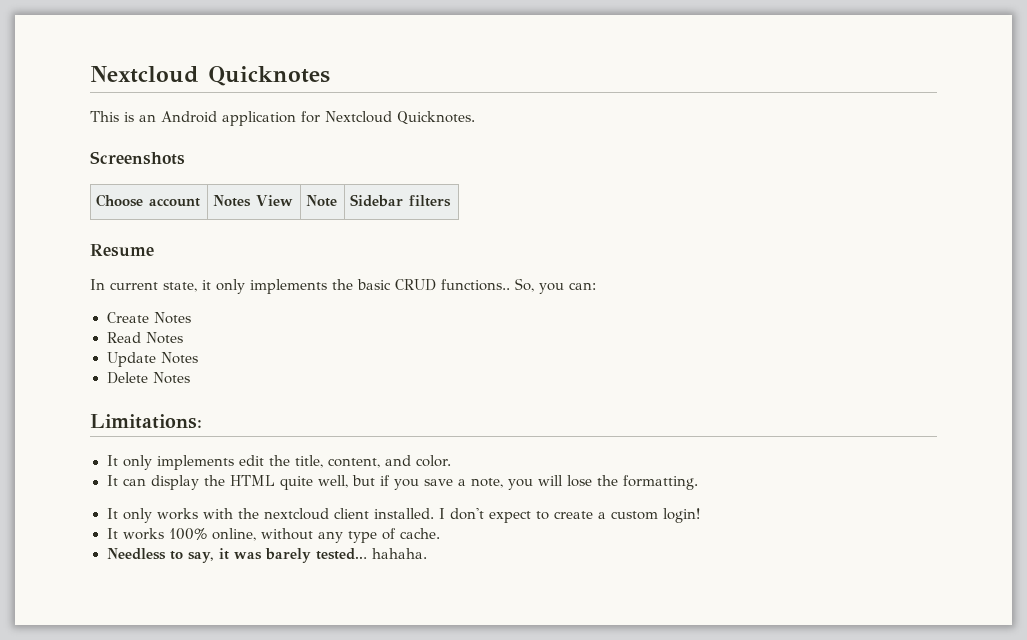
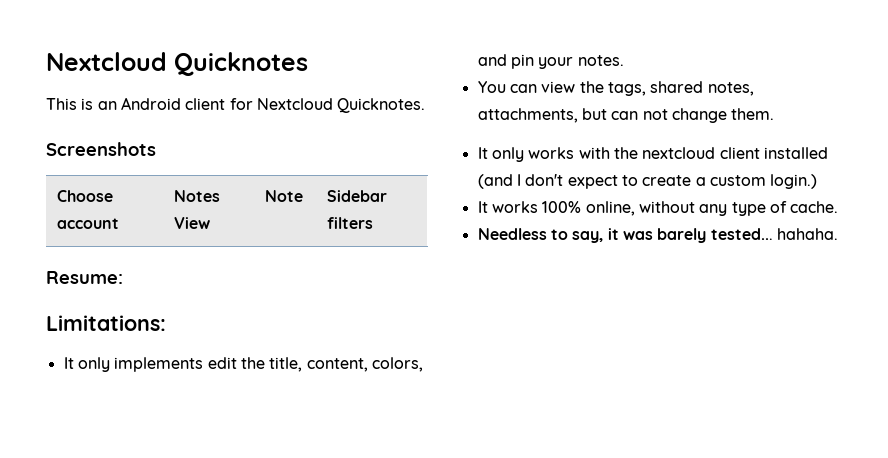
[222,111,296,126] application -> [185,98,226,110] client
[90,244,154,257] [90,278,596,294] [106,312,191,324] [106,332,183,344] [106,352,198,367] [106,372,190,384] Resume // In current state, it only implements the basic CRUD functions.. So, you can: // Create Notes // Read Notes // Update Notes // Delete Notes -> [46,271,123,284] Resume:
[384,455,452,467] [106,475,698,490] and color. // It can display the HTML quite well, but if you save a note, you will lose the formatting. -> [371,357,423,372] [477,54,624,69] [477,81,754,96] [477,108,775,123] colors, and pin your notes. // You can view the tags, shared notes, attachments, but can not change them.
[373,508,434,519] installed. -> [763,147,828,159] [477,174,513,189] installed (and
[662,508,700,523] login! -> [770,174,818,189] login.)

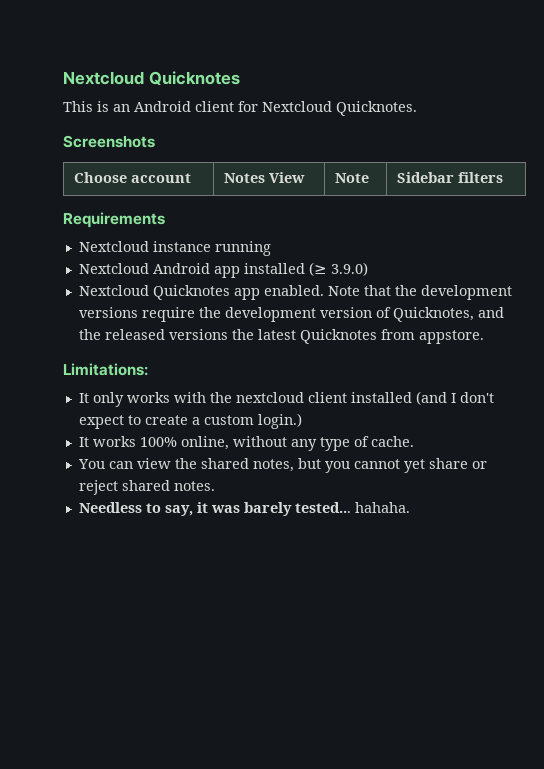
[46,271,123,284] [46,315,166,331] [63,357,423,372] [477,54,624,69] [477,81,754,96] [477,108,775,123] Resume: // Limitations: // It only implements edit the title, content, colors, and pin your notes. // You can view the tags, shared notes, attachments, but can not change them. -> [63,212,165,228] [78,241,271,256] [78,262,368,278] [78,285,512,300] [78,307,504,322] [78,329,484,344] [63,363,148,376] Requirements // Nextcloud instance running // Nextcloud Android app installed (≥ 3.9.0) // Nextcloud Quicknotes app enabled. Note that the development versions require the development version of Quicknotes, and the released versions the latest Quicknotes from appstore. // Limitations:
(839, 207) none -> [77,458,487,473] [78,480,215,495] // You can view the shared notes, but you cannot yet share or reject shared notes.

